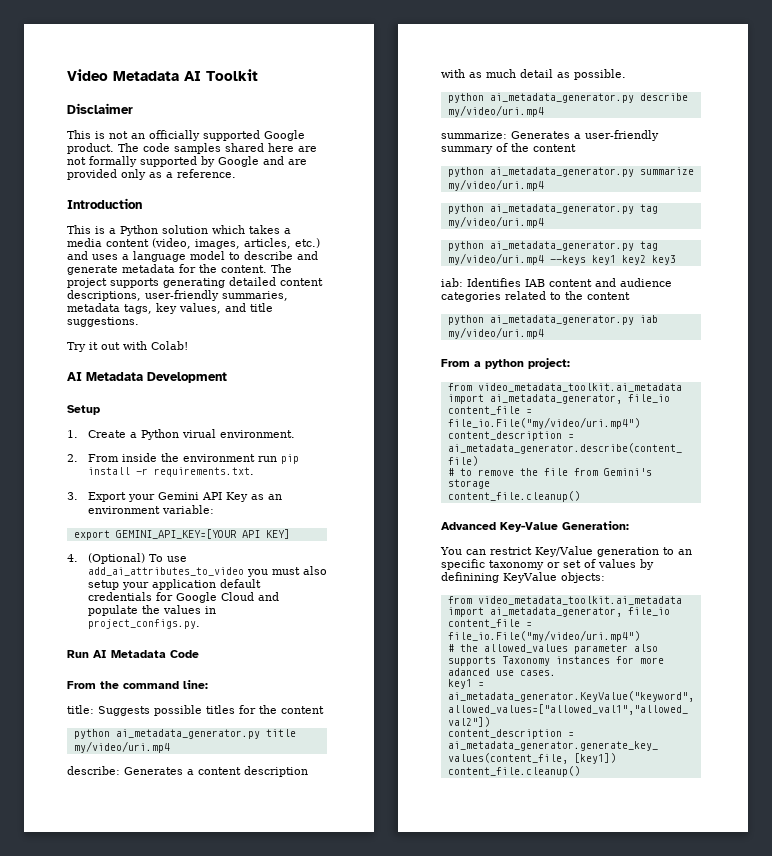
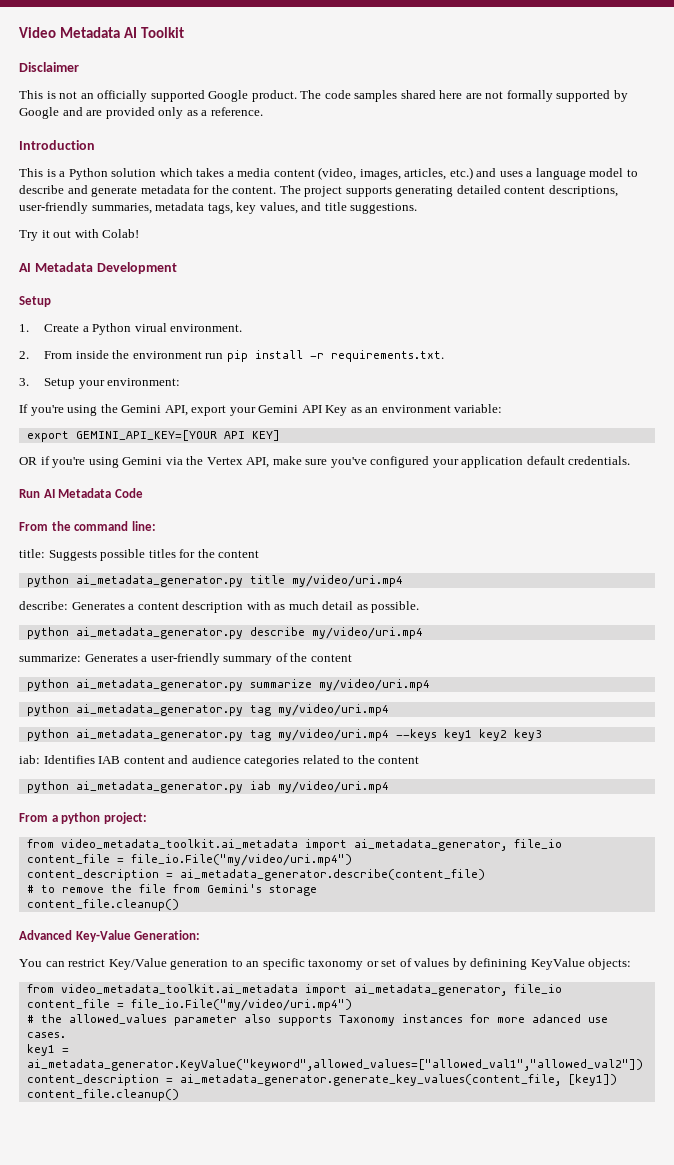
[87,492,126,502] Export -> [44,378,181,389] [19,404,227,416] Setup your environment: // If you're using the Gemini API, export
[67,553,187,564] [87,566,327,577] [87,579,261,590] [87,592,279,603] [87,605,216,616] [87,619,200,629] 4. (Optional) To use add_ai_attributes_to_video you must also setup your application default credentials for Google Cloud and populate the values in project_configs.py. -> [19,456,631,468] OR if you're using Gemini via the Vertex API, make sure you've configured your application default credentials.

